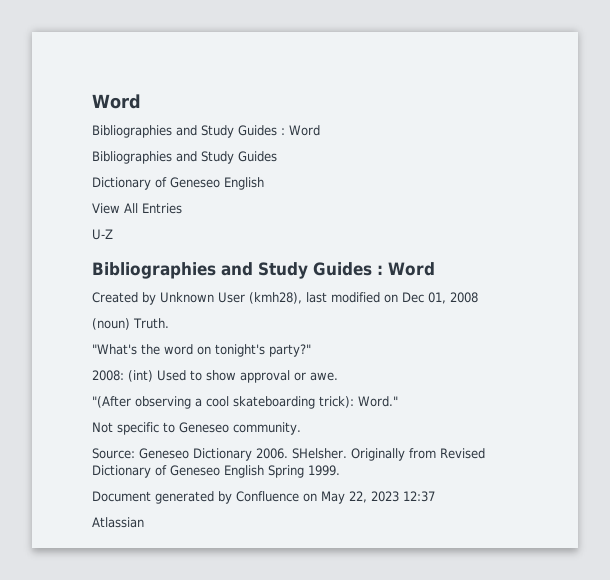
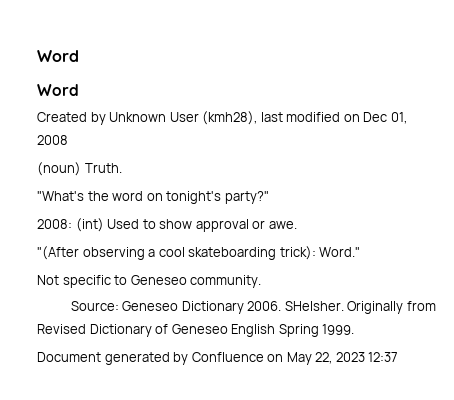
[92,94,141,109] [92,125,320,138] [92,151,277,164] [92,177,264,190] [92,203,182,214] [92,229,113,240] [92,262,383,279] Word // Bibliographies and Study Guides : Word // Bibliographies and Study Guides // Dictionary of Geneseo English // View All Entries // U-Z // Bibliographies and Study Guides : -> [37,50,79,62] Word //
[92,517,144,528] // Atlassian -> (399, 357) none

